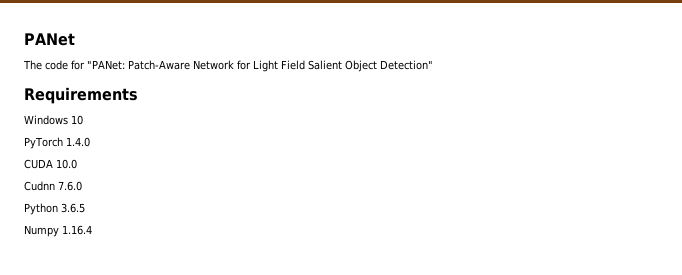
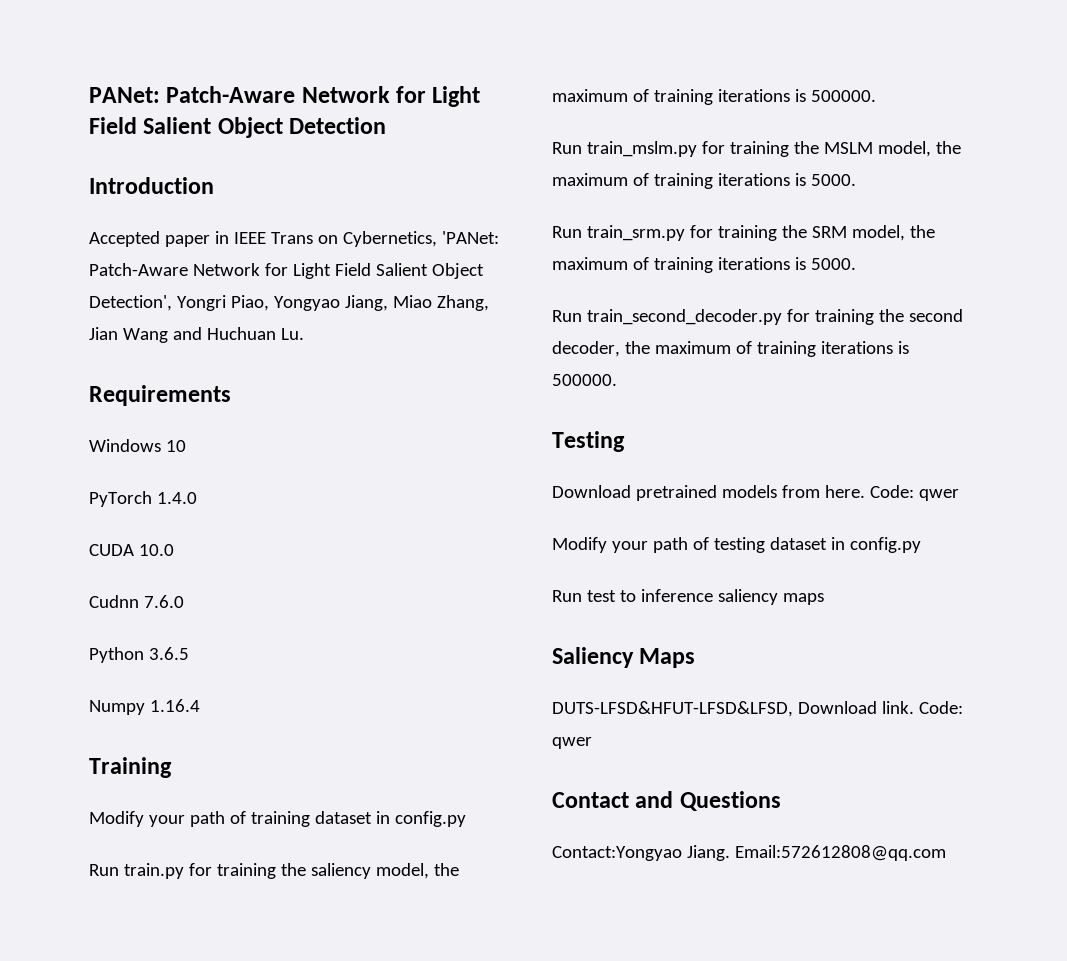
[24,33,75,46] [23,60,433,72] PANet // The code for "PANet: Patch-Aware Network for Light Field Salient Object Detection" -> [89,86,481,107] [89,117,387,138] [89,177,214,194] [89,231,499,247] [89,263,484,279] [89,295,489,311] [89,327,304,343] PANet: Patch-Aware Network for Light Field Salient Object Detection // Introduction // Accepted paper in IEEE Trans on Cybernetics, 'PANet: Patch-Aware Network for Light Field Salient Object Detection', Yongri Piao, Yongyao Jiang, Miao Zhang, Jian Wang and Huchuan Lu.
(92, 230) none -> [89,757,172,778] [89,811,466,827] [89,863,459,879] [552,89,876,105] [552,141,961,157] [552,173,856,189] [552,225,935,241] [552,257,856,273] [552,309,963,325] [552,341,909,357] [552,374,617,386] [552,431,625,452] [552,485,959,501] [552,537,921,553] [552,589,824,605] [552,647,696,668] [552,701,963,717] [552,737,592,749] [552,791,781,811] [552,845,946,861] // Training // Modify your path of training dataset in config.py // Run train.py for training the saliency model, the maximum of training iterations is 500000. // Run train_mslm.py for training the MSLM model, the maximum of training iterations is 5000. // Run train_srm.py for training the SRM model, the maximum of training iterations is 5000. // Run train_second_decoder.py for training the second decoder, the maximum of training iterations is 500000. // Testing // Download pretrained models from here. Code: qwer // Modify your path of testing dataset in config.py // Run test to inference saliency maps // Saliency Maps // DUTS-LFSD&HFUT-LFSD&LFSD, Download link. Code: qwer // Contact and Questions // Contact:Yongyao Jiang. Email:572612808@qq.com

